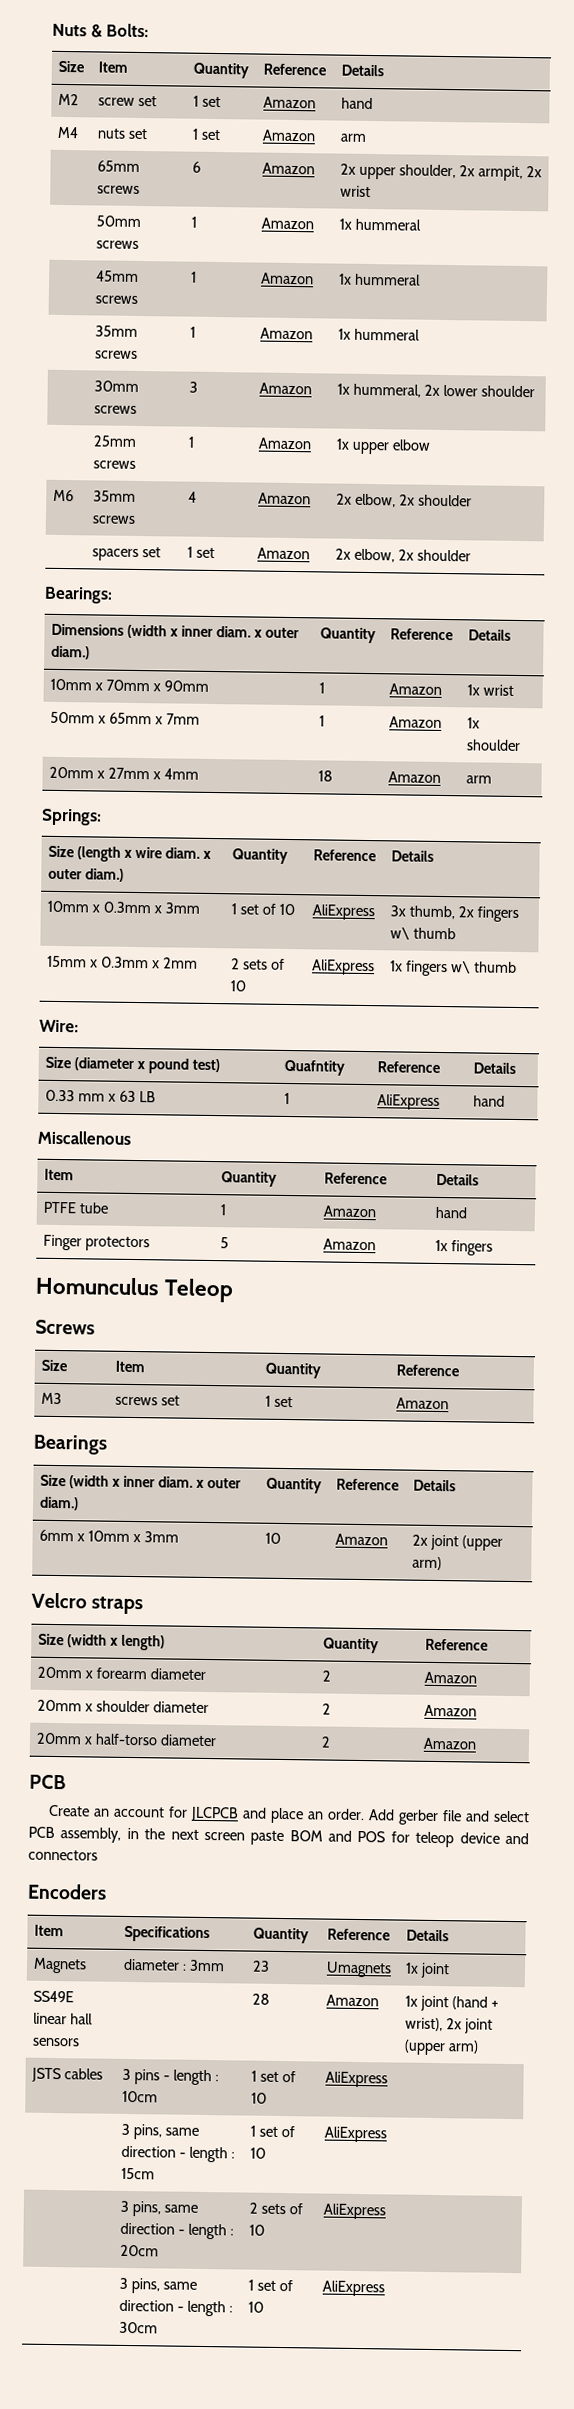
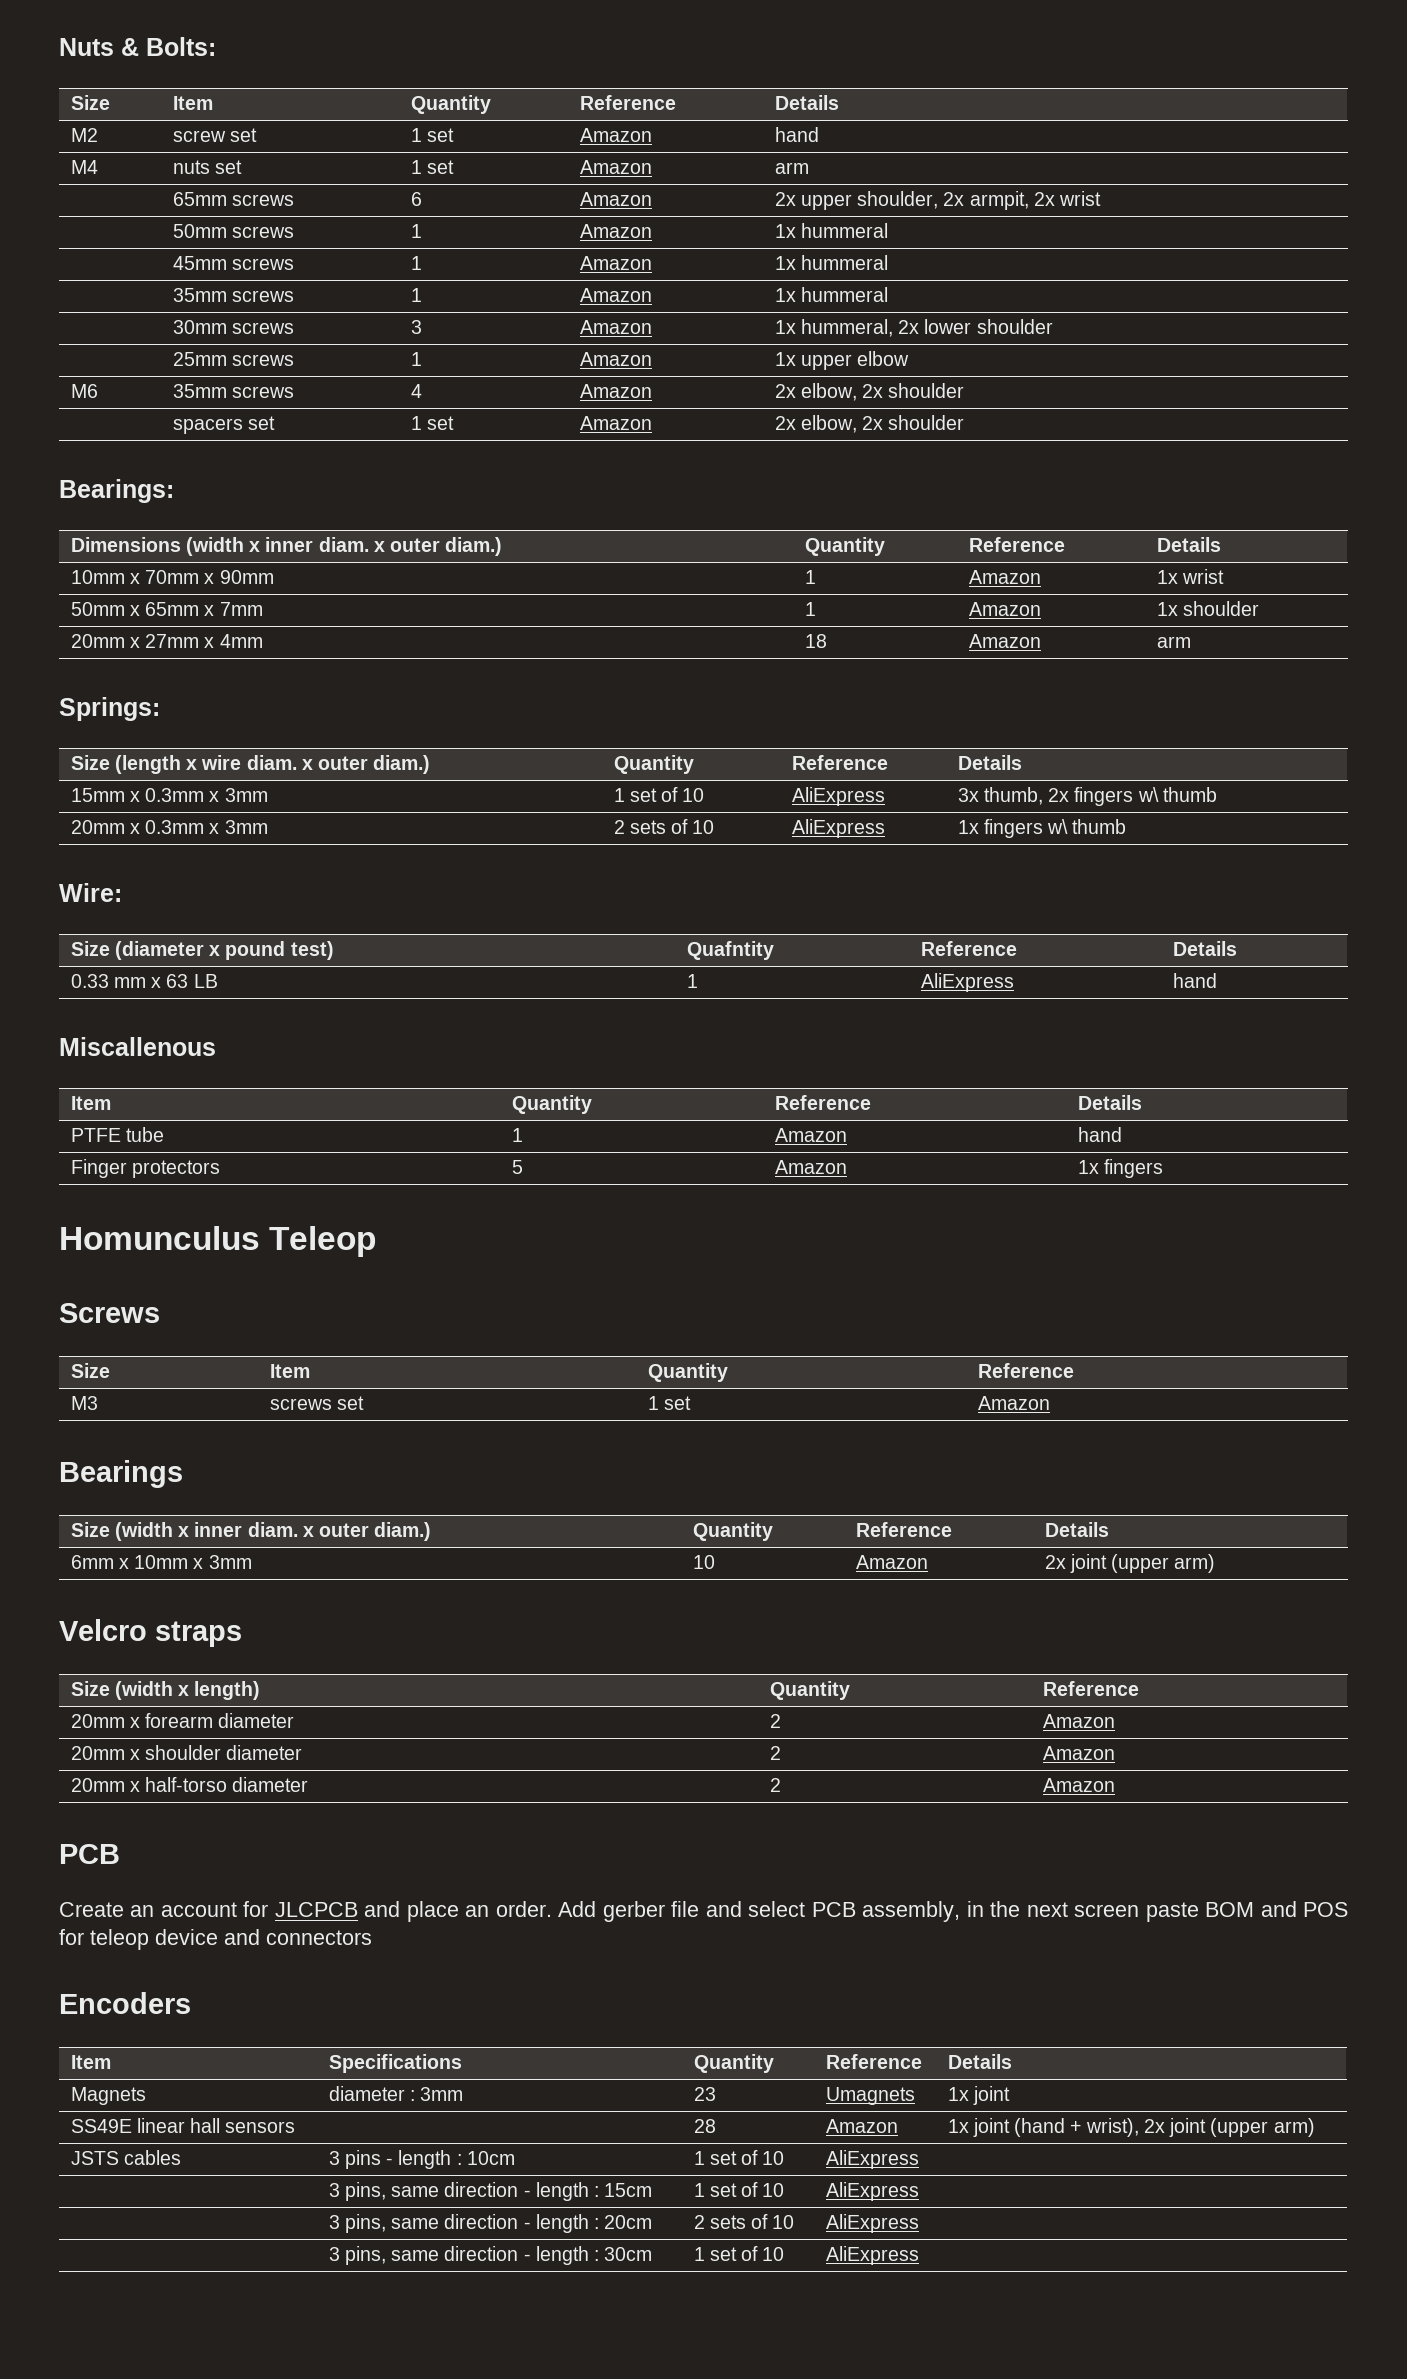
[47,900,90,913] 10mm -> [70,788,125,802] 15mm
[47,955,198,969] 15mm x 0.3mm x 2mm -> [70,820,268,834] 20mm x 0.3mm x 3mm

